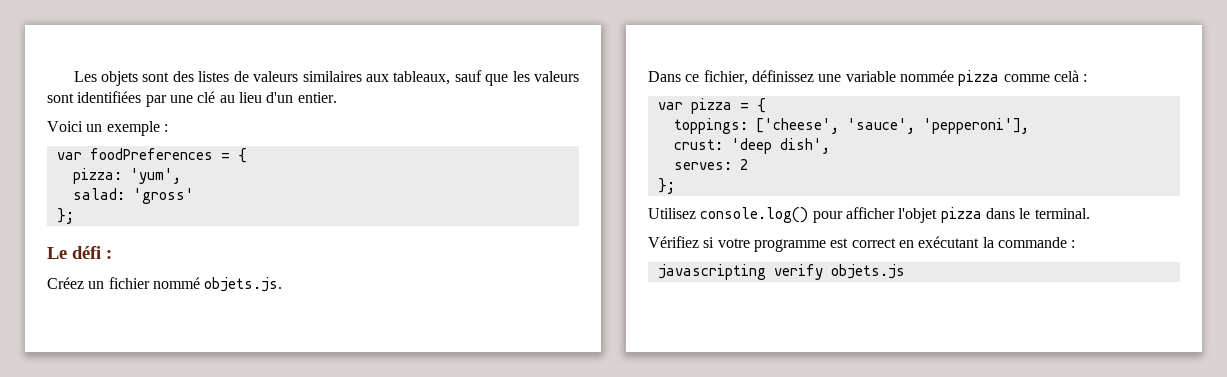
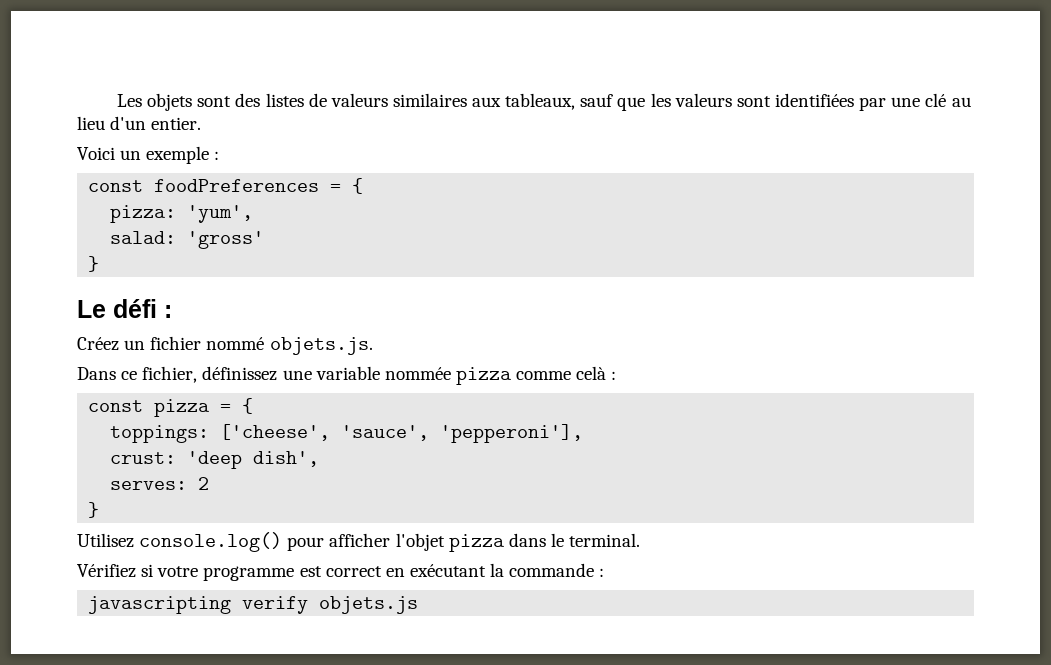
[56,152,82,160] var -> [88,180,144,192] const
[56,208,74,224] }; -> [88,256,100,272] }
[657,102,683,110] var -> [88,400,144,412] const
[657,178,675,194] }; -> [88,502,100,518] }

